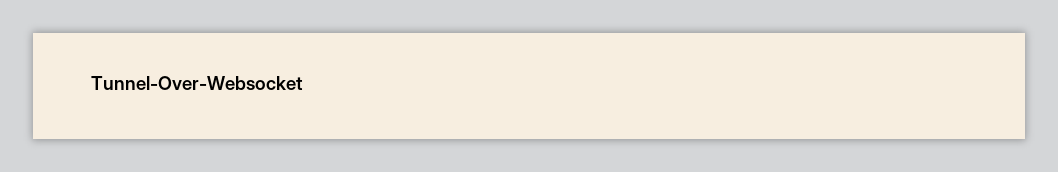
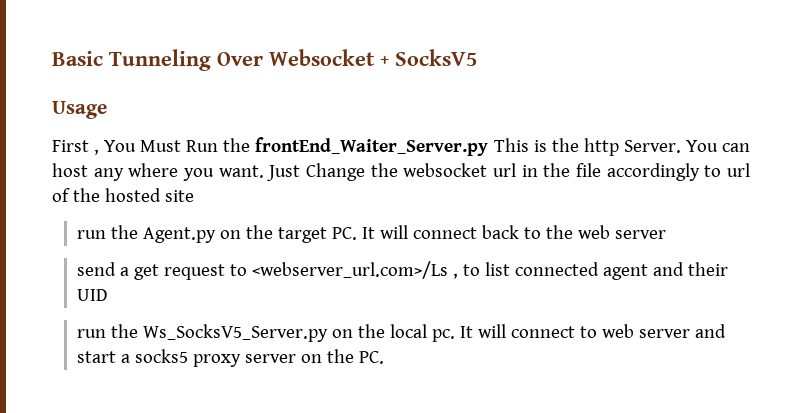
[91,76,303,90] Tunnel-Over-Websocket -> [52,49,477,71] [52,101,107,119] [52,137,751,156] [52,163,750,181] [52,188,194,202] [77,225,667,243] [77,261,729,280] [77,289,109,301] [77,324,727,342] [77,349,385,367] Basic Tunneling Over Websocket + SocksV5 // Usage // First , You Must Run the frontEnd_Waiter_Server.py This is the http Server. You can host any where you want. Just Change the websocket url in the file accordingly to url of the hosted site // run the Agent.py on the target PC. It will connect back to the web server // send a get request to <webserver_url.com>/Ls , to list connected agent and their UID // run the Ws_SocksV5_Server.py on the local pc. It will connect to web server and start a socks5 proxy server on the PC.

